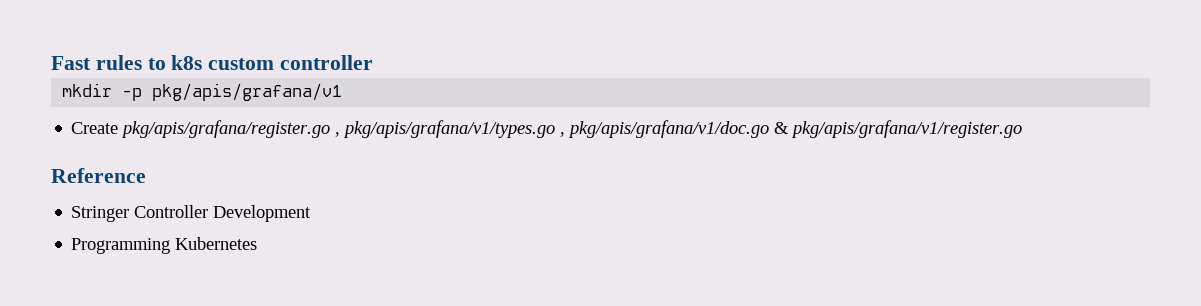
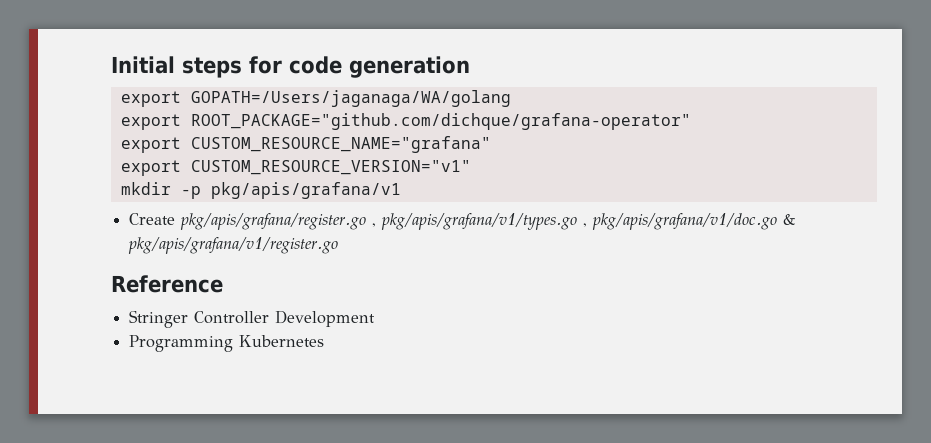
[51,55,374,70] Fast rules to k8s custom controller -> [111,56,470,78] [120,90,511,107] [120,113,691,130] [120,136,491,153] [120,160,471,176] Initial steps for code generation // export GOPATH=/Users/jaganaga/WA/golang // export ROOT_PACKAGE="github.com/dichque/grafana-operator" // export CUSTOM_RESOURCE_NAME="grafana" // export CUSTOM_RESOURCE_VERSION="v1"

